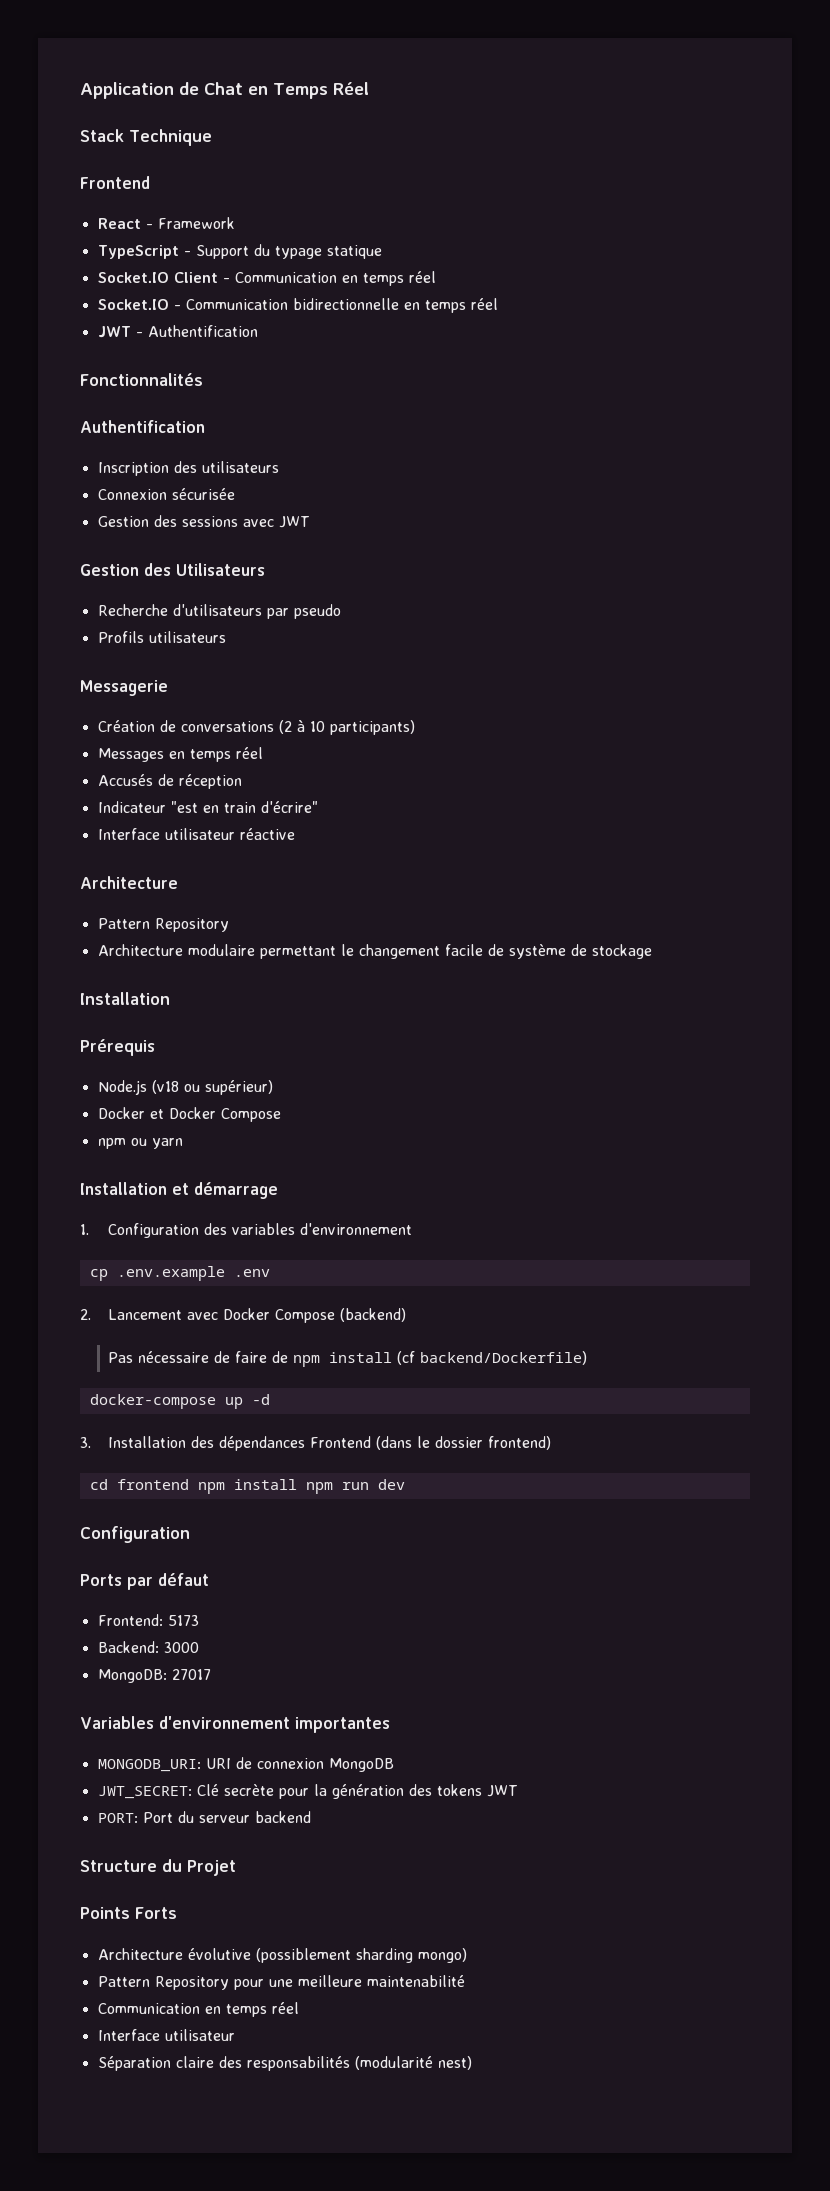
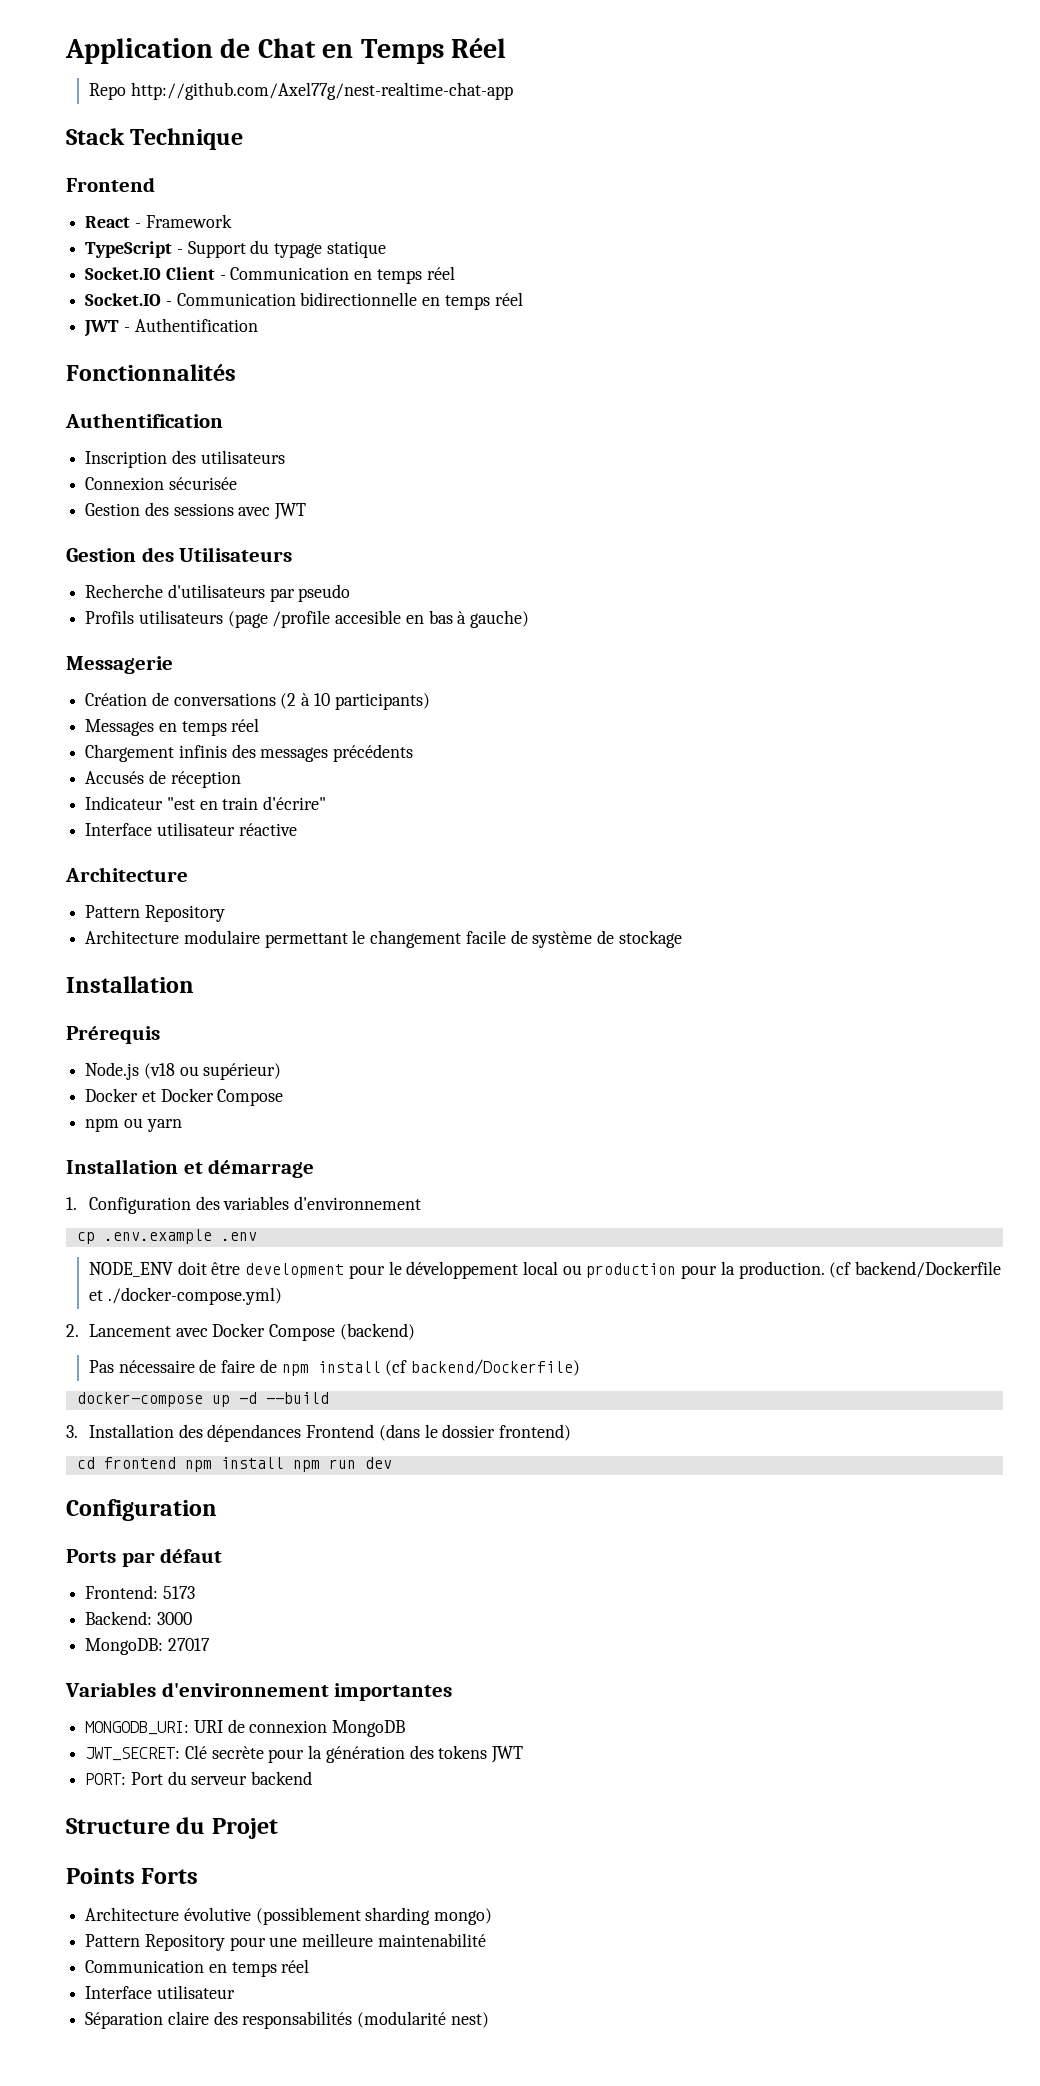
(369, 88) none -> [88,82,513,100] // Repo http://github.com/Axel77g/nest-realtime-chat-app
(226, 637) none -> [227,610,530,628] (page /profile accesible en bas à gauche)
(263, 753) none -> [85,744,414,762] // Chargement infinis des messages précédents
(270, 1273) none -> [88,1261,1002,1279] [88,1287,282,1305] // NODE_ENV doit être development pour le développement local ou production pour la production. (cf backend/Dockerfile et ./docker-compose.yml)
(270, 1399) none -> [265,1392,329,1404] --build

